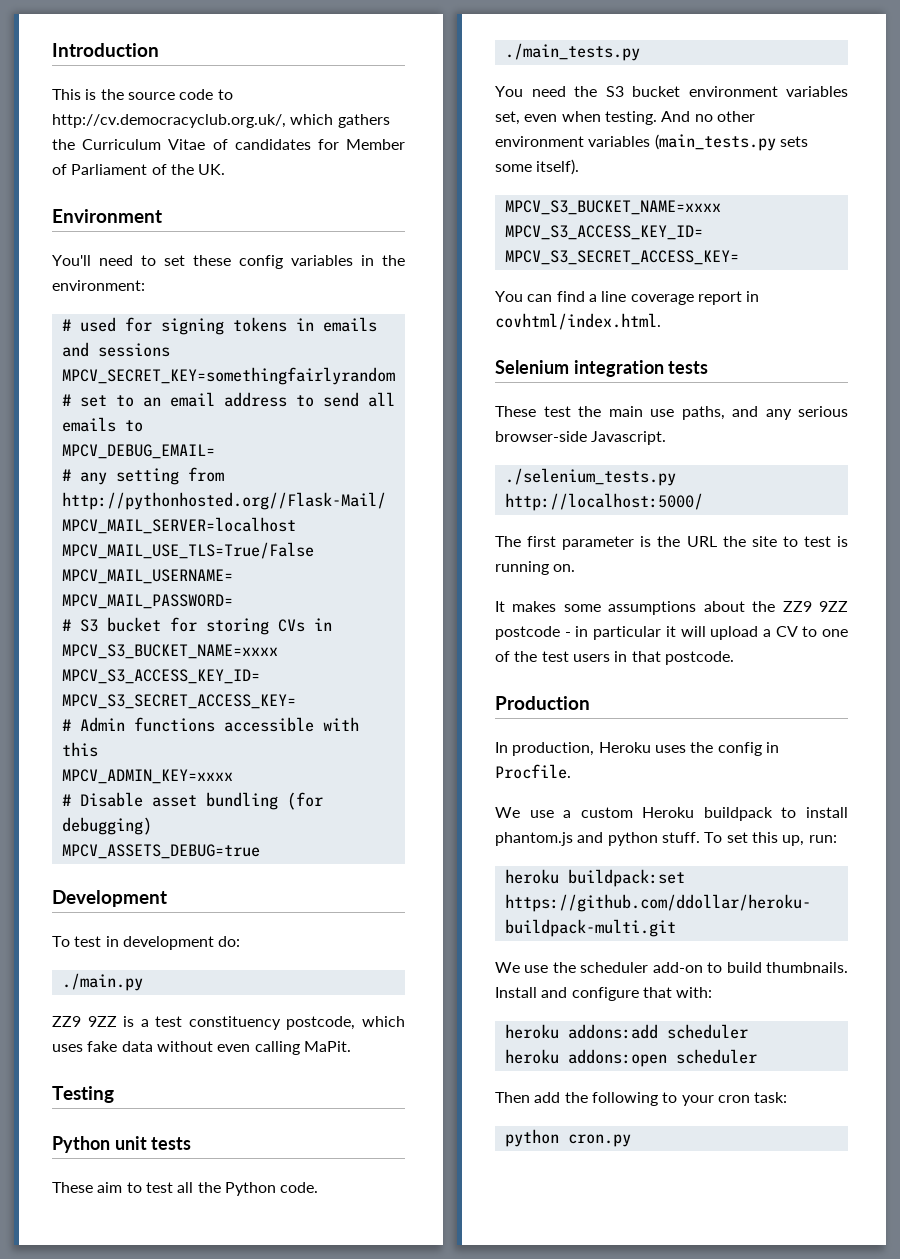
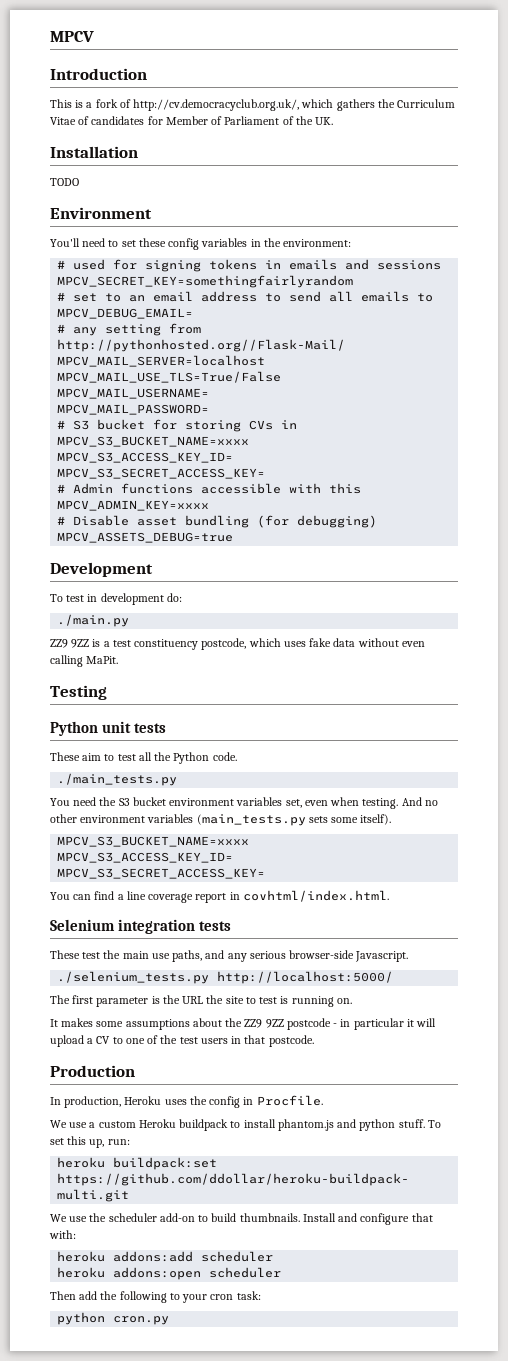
(52, 50) none -> [50,31,94,42] MPCV //
[100,89,233,100] the source code to -> [86,99,131,108] a fork of
(226, 169) none -> [50,146,138,158] [50,178,79,186] // Installation // TODO

